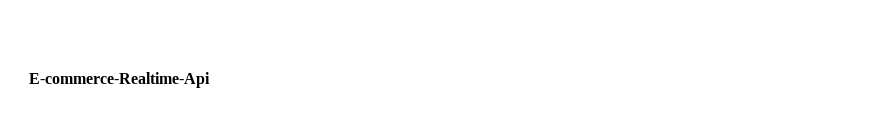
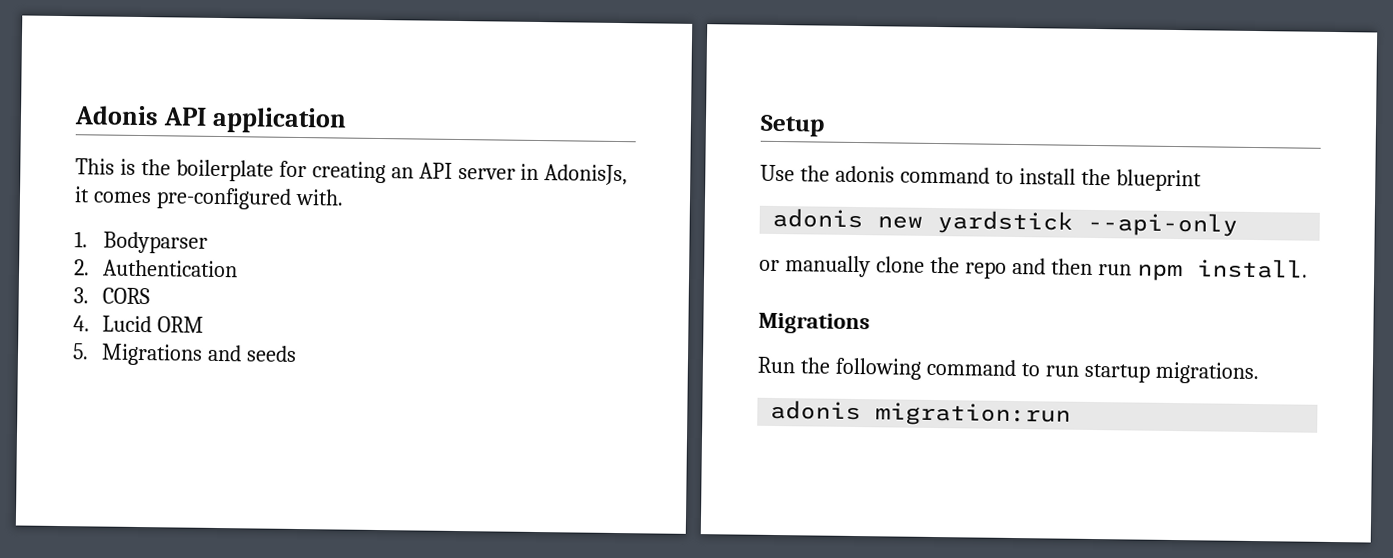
[29,72,210,88] E-commerce-Realtime-Api -> [74,105,347,134] [75,158,629,186] [74,186,344,210] [74,231,208,254] [73,259,238,278] [73,287,150,305] [73,315,204,333] [72,343,297,366] [760,114,825,137] [760,164,1202,192] [772,207,1239,237] [759,255,1308,282] [758,312,870,335] [757,356,1259,385] [770,399,1072,427] Adonis API application // This is the boilerplate for creating an API server in AdonisJs, it comes pre-configured with. // 1. Bodyparser // 2. Authentication // 3. CORS // 4. Lucid ORM // 5. Migrations and seeds // Setup // Use the adonis command to install the blueprint // adonis new yardstick --api-only // or manually clone the repo and then run npm install. // Migrations // Run the following command to run startup migrations. // adonis migration:run

